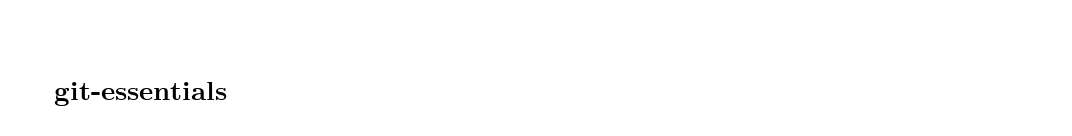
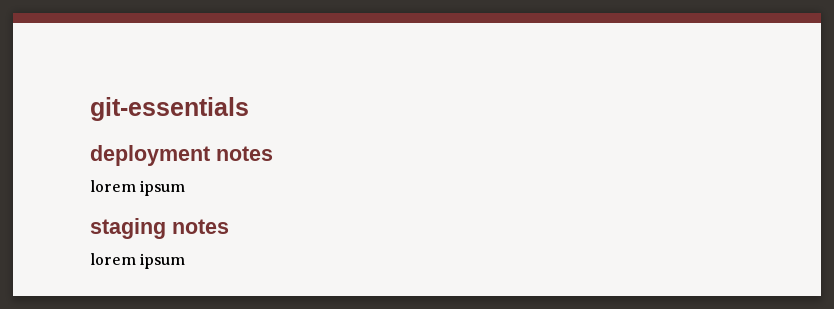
(227, 94) none -> [90,145,273,166] [90,180,186,196] [90,218,229,239] [90,253,186,269] // deployment notes // lorem ipsum // staging notes // lorem ipsum

